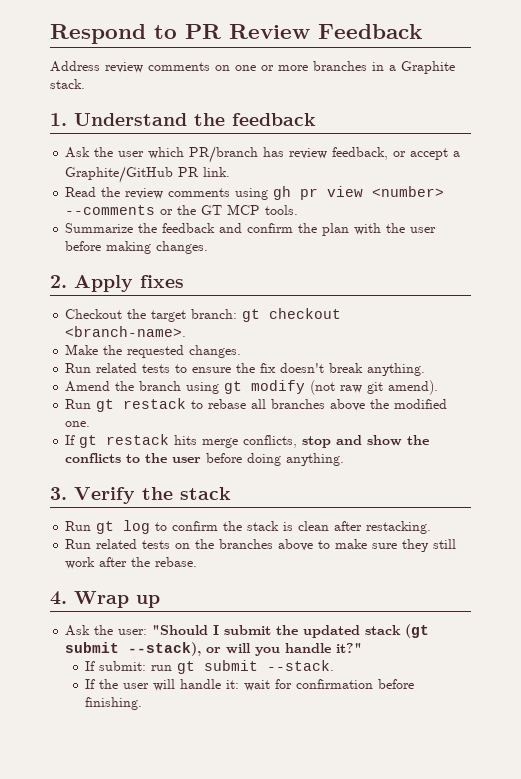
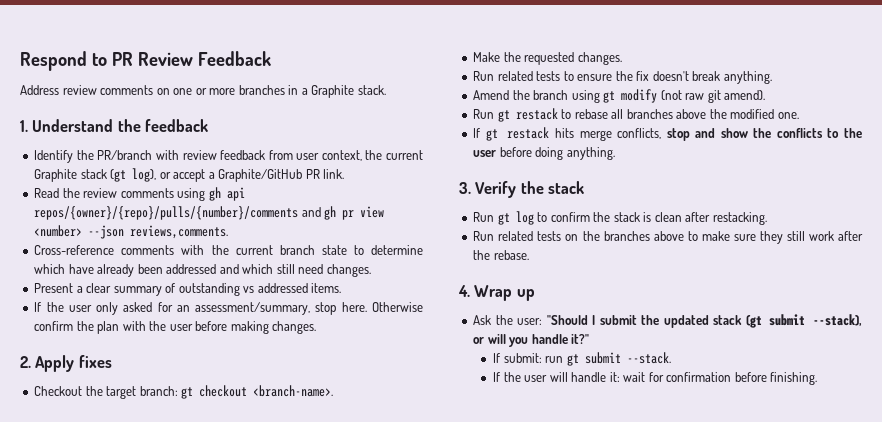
[65,146,389,163] Ask the user which PR/branch has review feedback, -> [34,150,423,163] [34,168,157,182] Identify the PR/branch with review feedback from user context, the current Graphite stack (gt log),
[300,186,445,200] [65,204,299,215] [65,223,243,233] pr view <number> --comments or the GT MCP tools. // Summarize the feedback and -> [226,187,245,201] [34,206,385,220] [34,225,229,239] [34,245,423,255] [34,264,371,277] [34,283,342,296] [34,302,423,315] api repos/{owner}/{repo}/pulls/{number}/comments and gh pr view <number> --json reviews,comments. // Cross-reference comments with the current branch state to determine which have already been addressed and which still need changes. // Present a clear summary of outstanding vs addressed items. // If the user only asked for an assessment/summary, stop here. Otherwise

